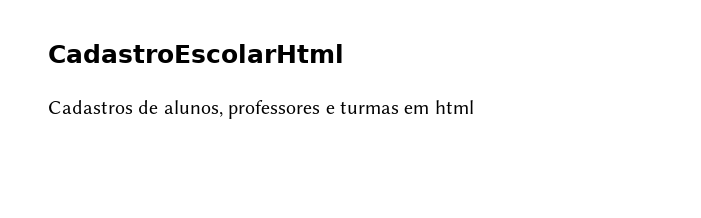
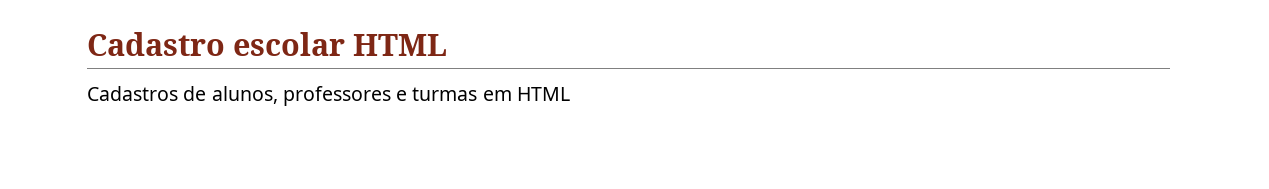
[48,44,344,63] CadastroEscolarHtml -> [87,32,448,56] Cadastro escolar HTML
[434,100,474,114] html -> [516,87,570,101] HTML

